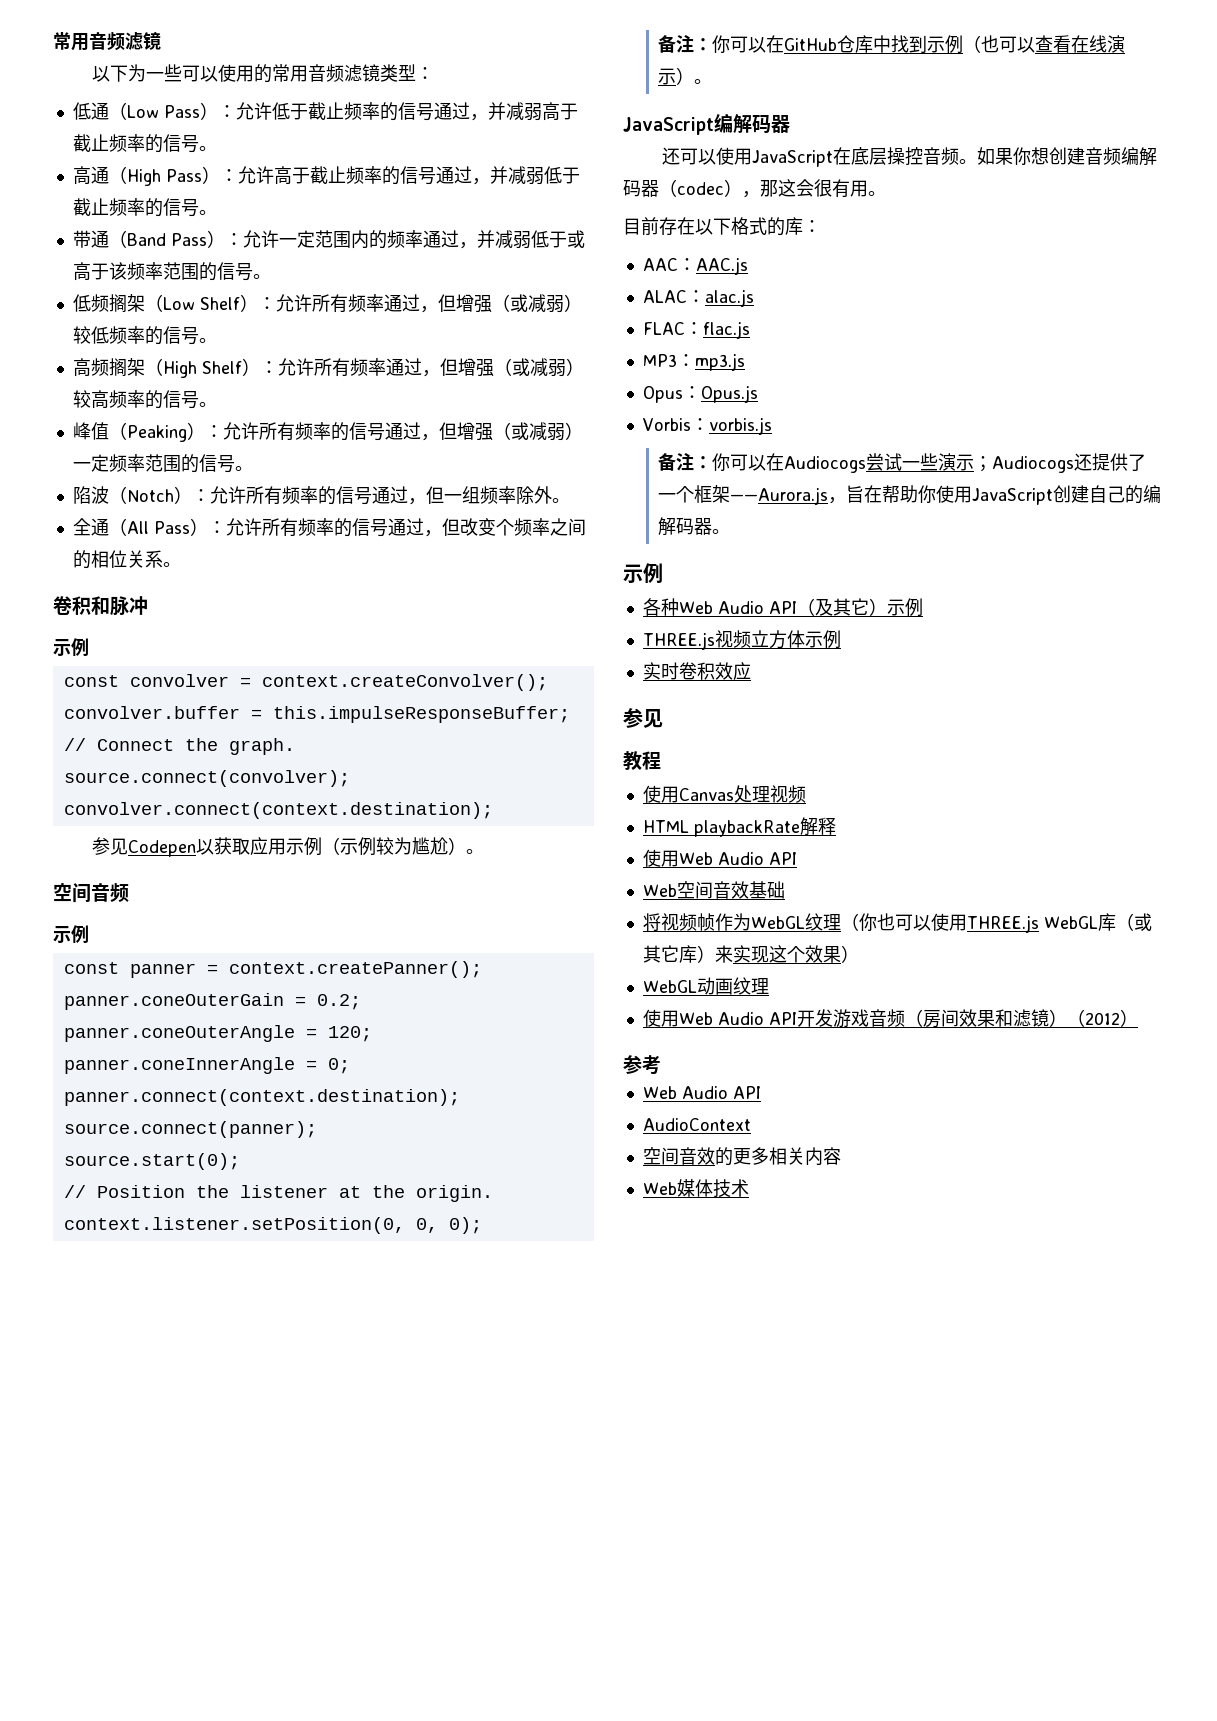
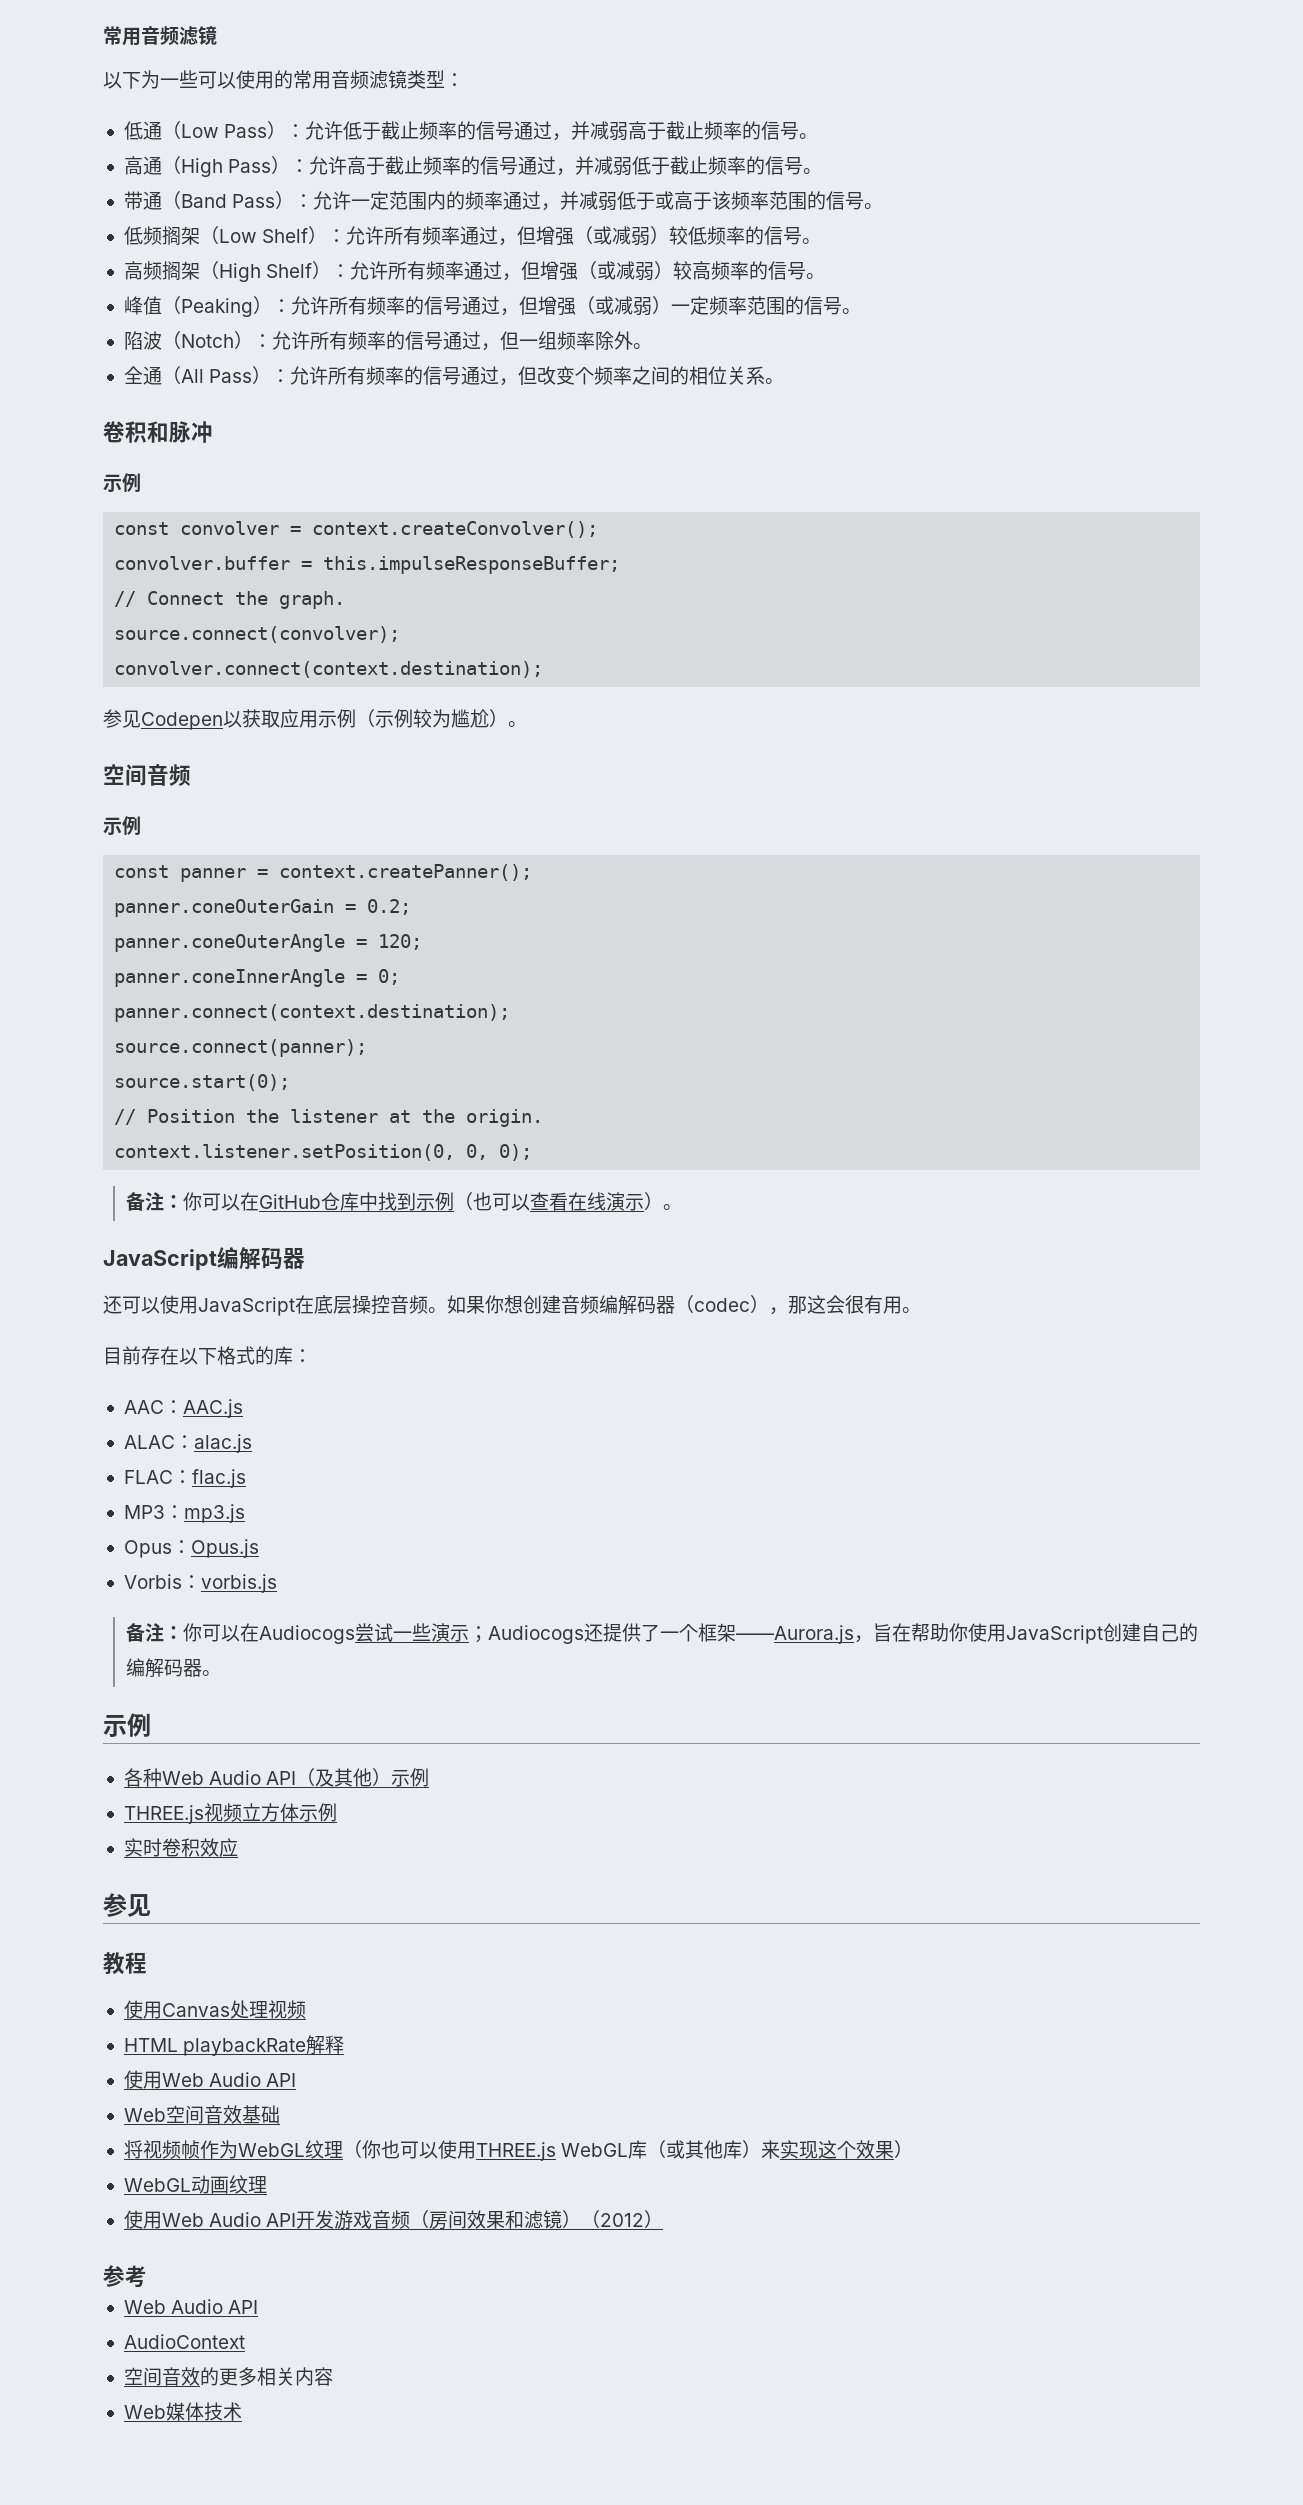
[850,598,869,615] 它 -> [353,1768,373,1787] 他
[660,945,679,962] 它 -> [704,2140,724,2159] 他

